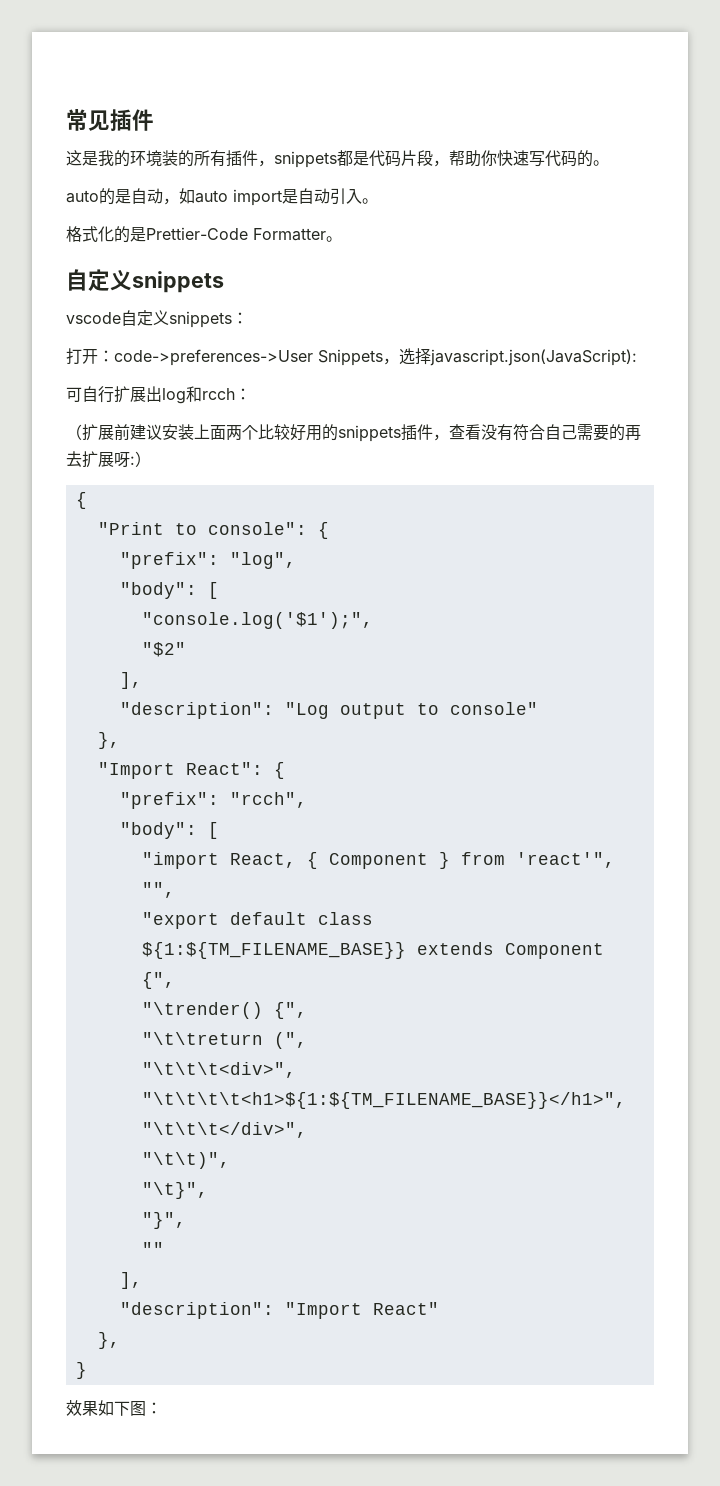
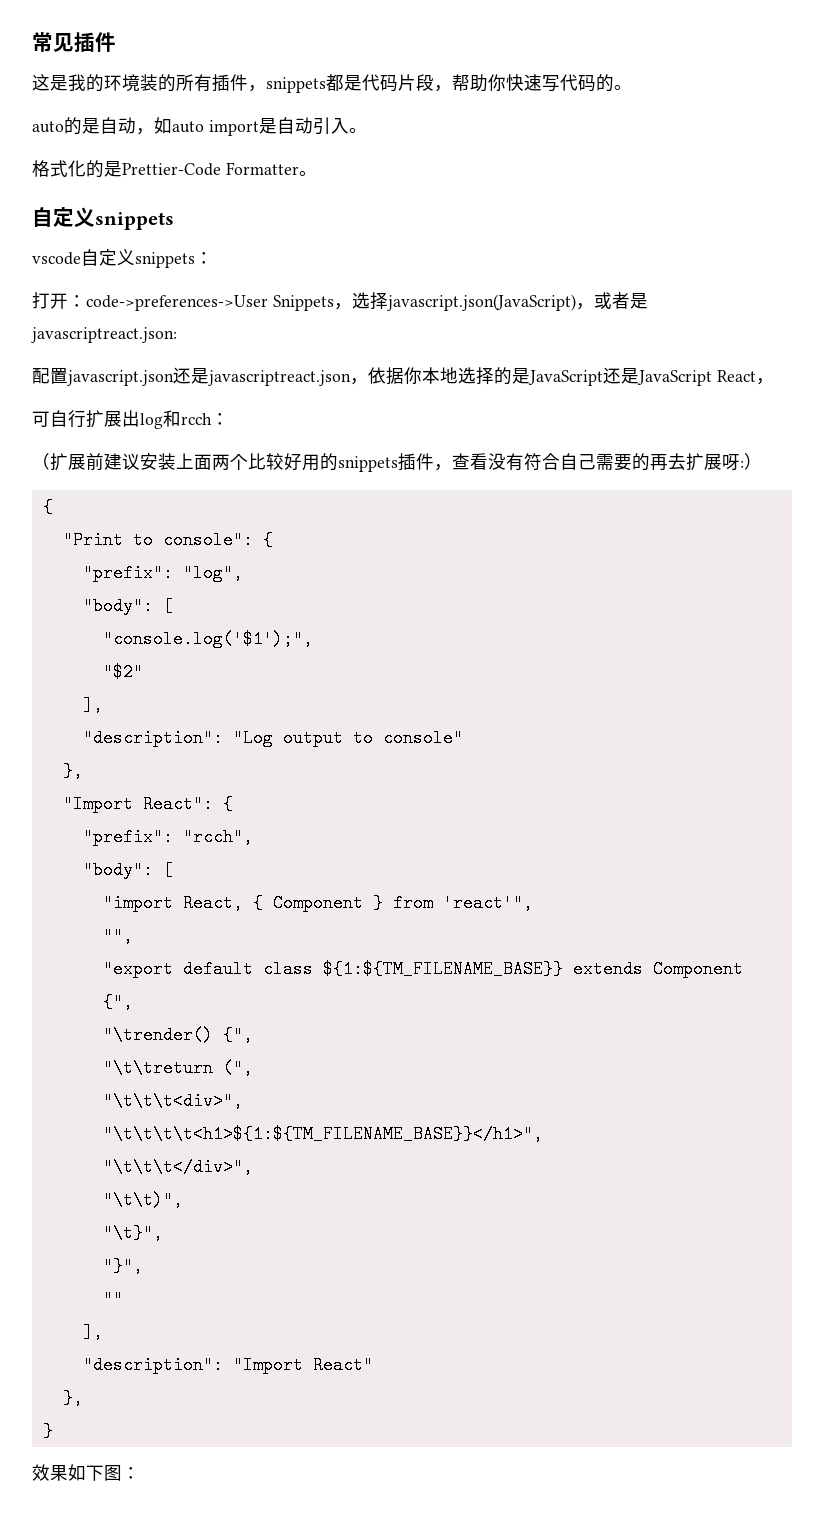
[430,349,637,366] javascript.json(JavaScript): -> [386,292,648,311] [31,327,177,343] [32,367,774,386] javascript.json(JavaScript)，或者是javascriptreact.json: // 配置javascript.json还是javascriptreact.json，依据你本地选择的是JavaScript还是JavaScript React，

